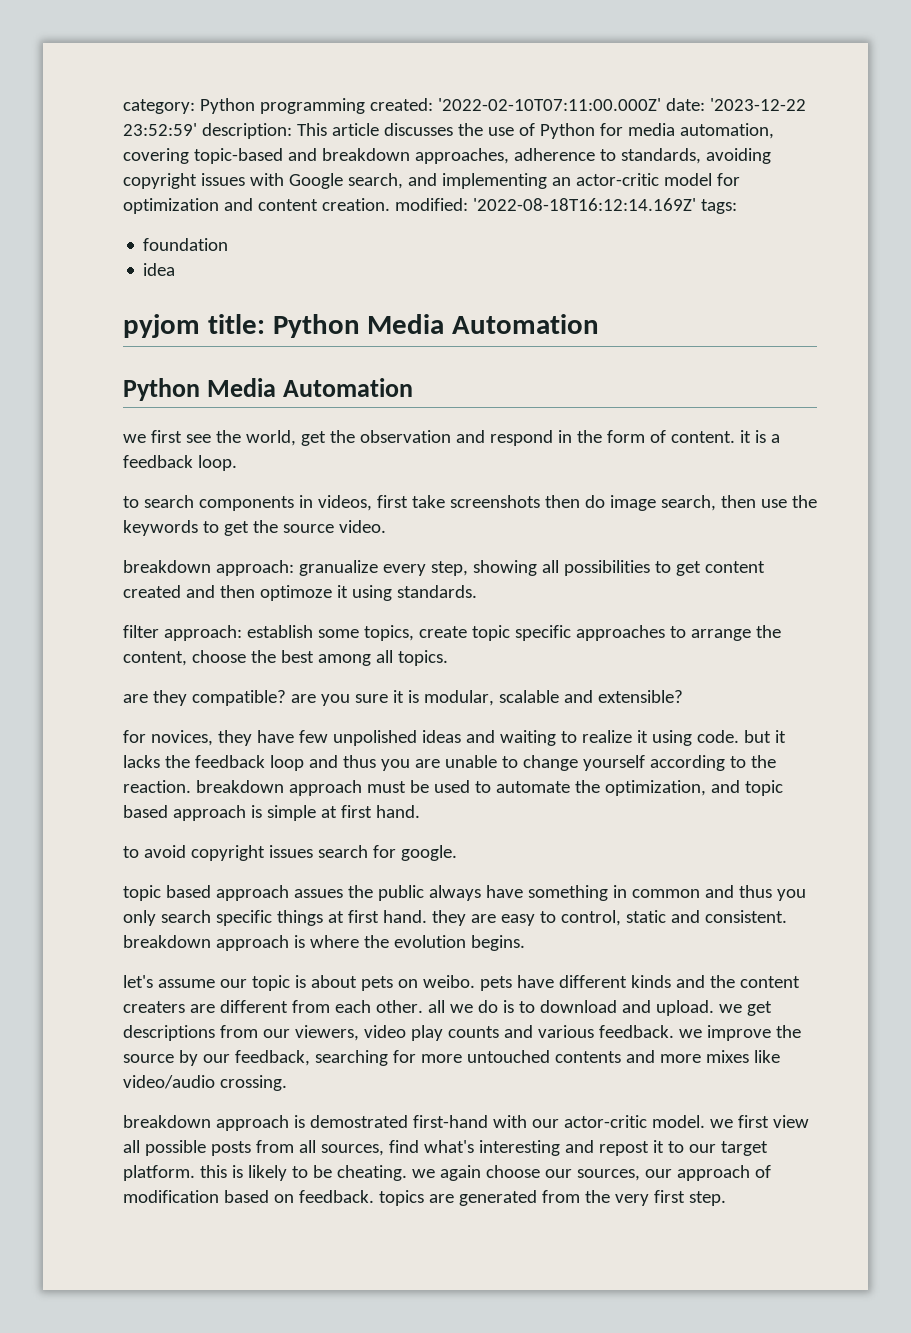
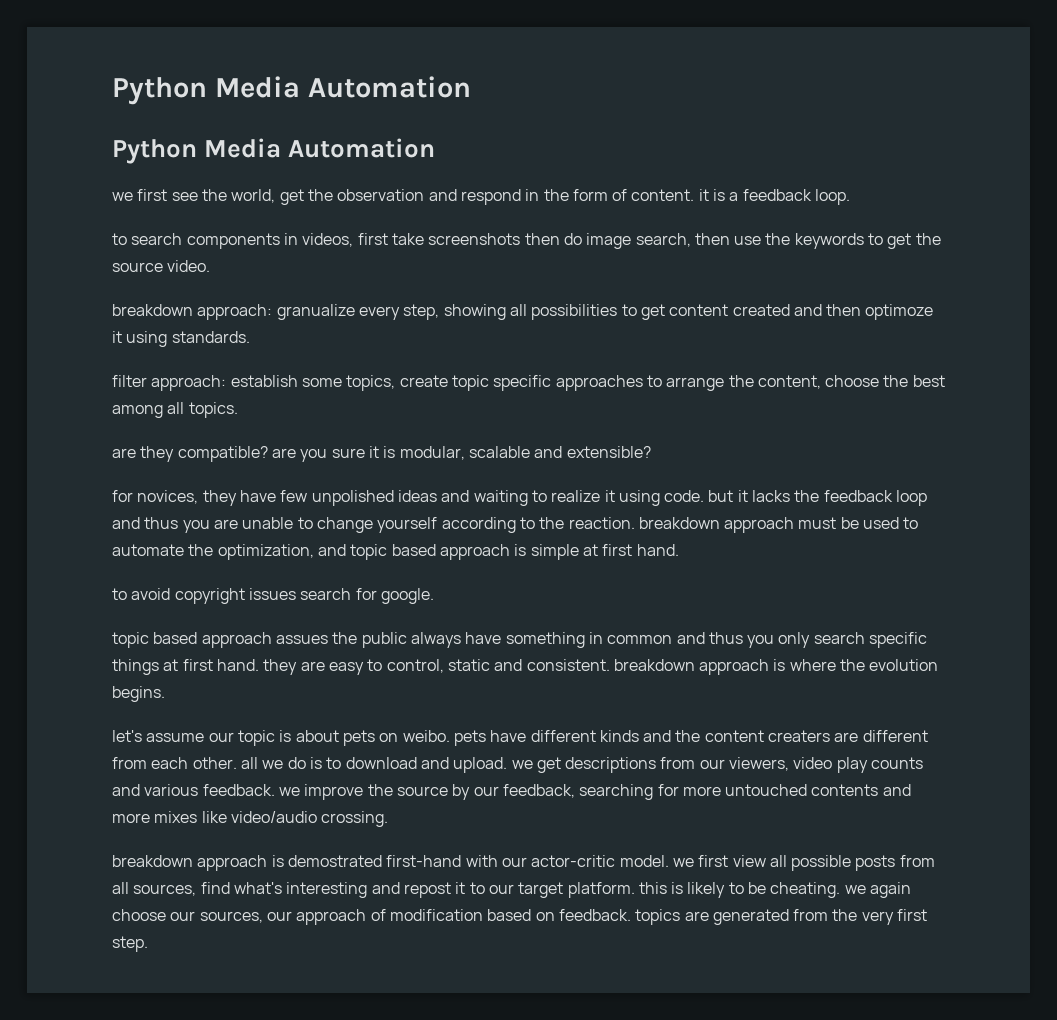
[123,98,806,114] [123,123,774,139] [123,148,771,164] [123,173,740,189] [123,198,737,214] [143,238,229,251] [143,263,176,276] [123,314,265,338] category: Python programming created: '2022-02-10T07:11:00.000Z' date: '2023-12-22 23:52:59' description: This article discusses the use of Python for media automation, covering topic-based and breakdown approaches, adherence to standards, avoiding copyright issues with Google search, and implementing an actor-critic model for optimization and content creation. modified: '2022-08-18T16:12:14.169Z' tags: // foundation // idea // pyjom title: -> (112, 91) none

